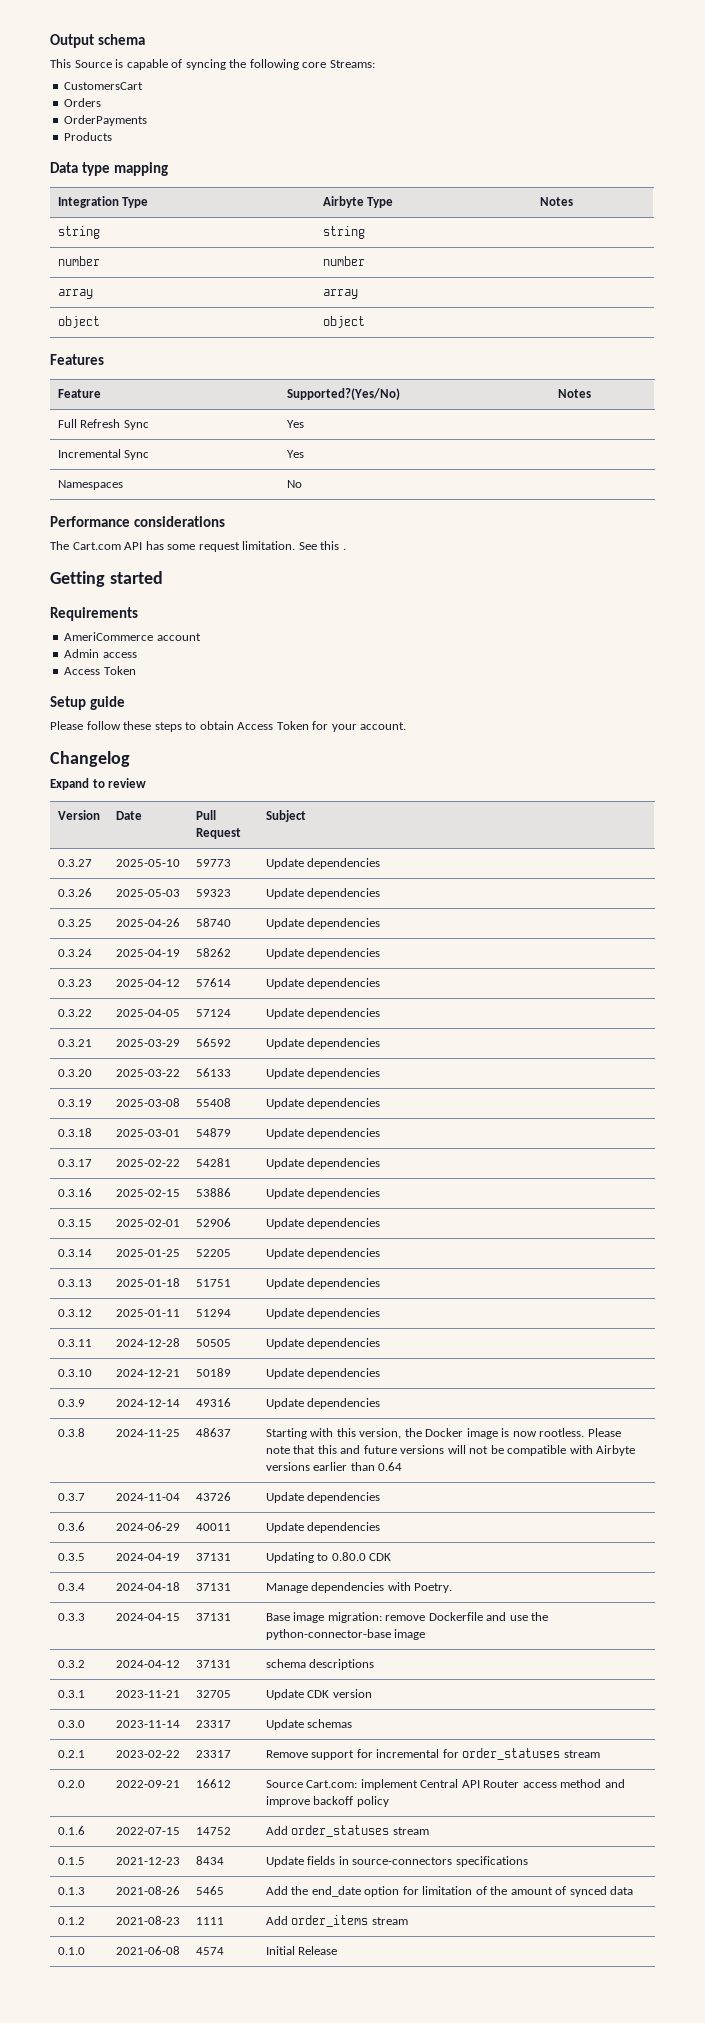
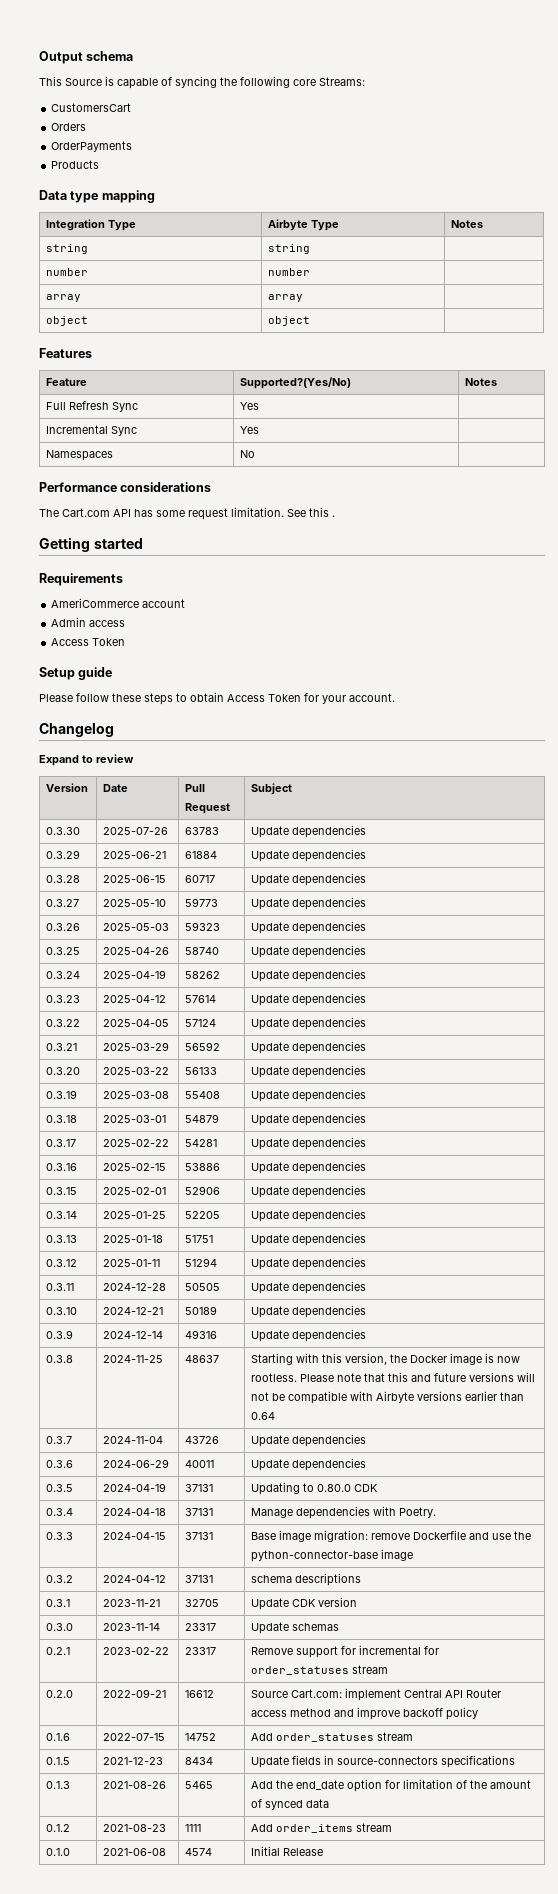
(306, 816) none -> [46,827,81,835] [103,827,169,835] [185,827,220,835] [251,825,367,838] [46,850,81,859] [103,851,167,859] [185,851,218,859] [251,849,367,862] [46,875,81,883] [103,875,167,883] [185,875,216,883] [251,873,367,886] // 0.3.30 | 2025-07-26 | 63783 | Update dependencies // 0.3.29 | 2025-06-21 | 61884 | Update dependencies // 0.3.28 | 2025-06-15 | 60717 | Update dependencies

